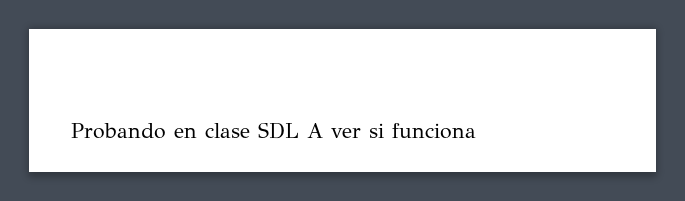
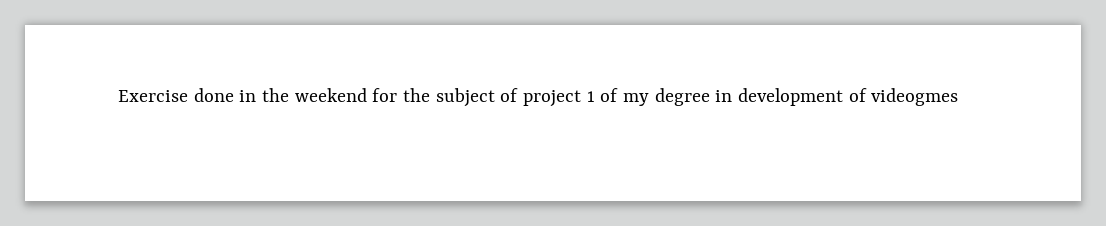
[71,122,476,139] Probando en clase SDL A ver si funciona -> [118,88,959,107] Exercise done in the weekend for the subject of project 1 of my degree in development of videogmes

